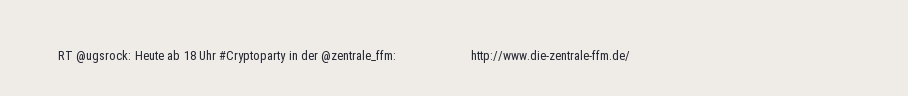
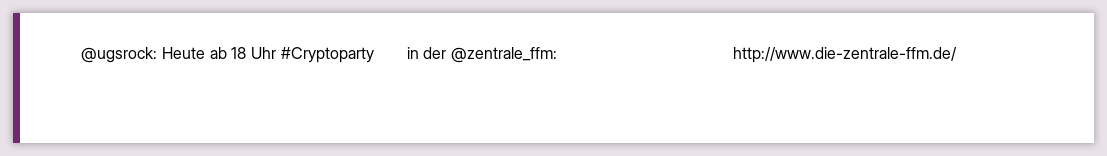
[58,51,73,60] RT -> (81, 55) none

